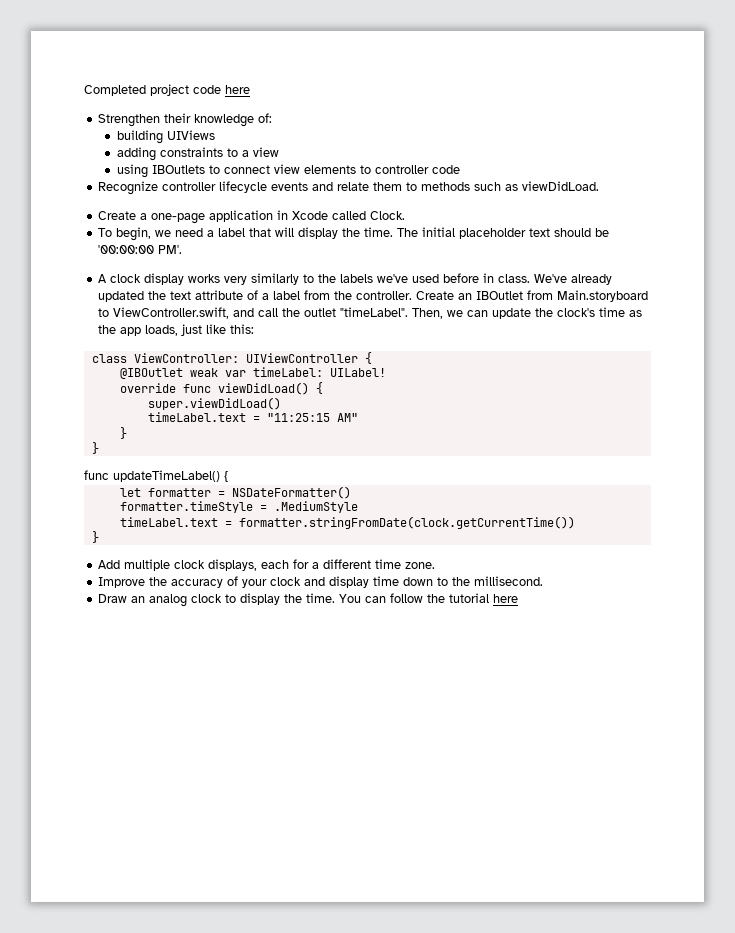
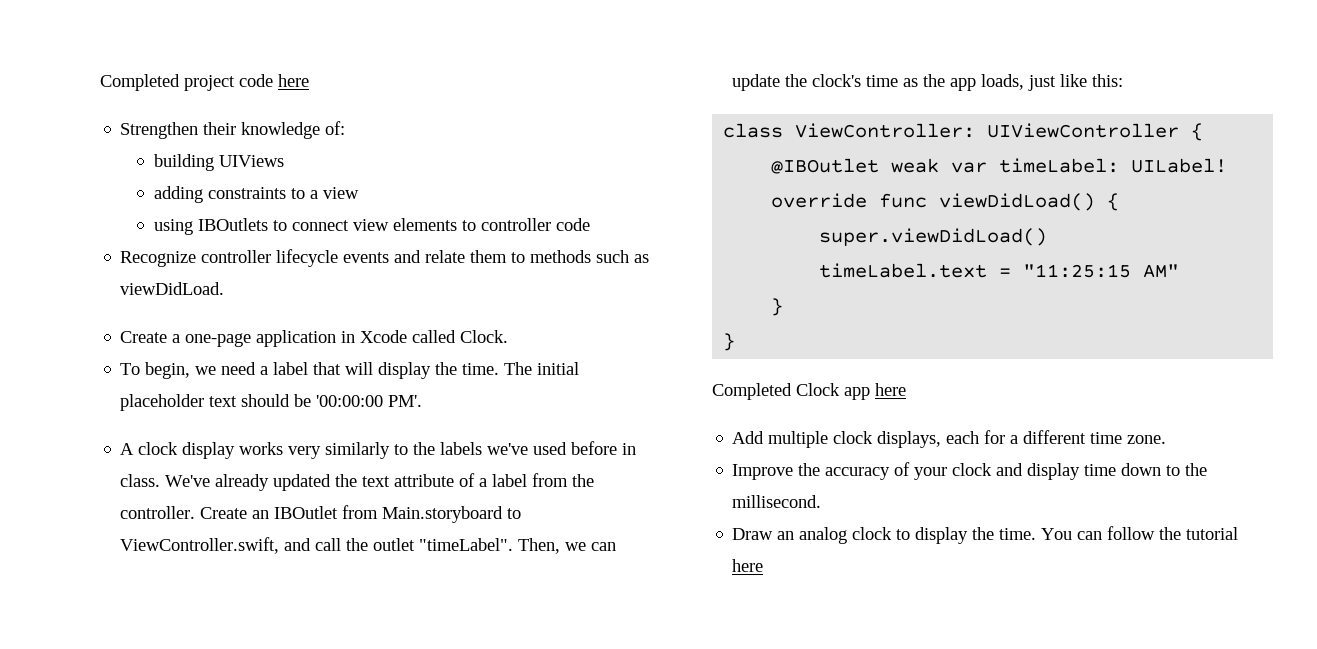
[84,470,228,482] [119,486,351,499] [119,501,358,513] [119,516,575,529] [91,531,99,543] func updateTimeLabel() { // let formatter = NSDateFormatter() // formatter.timeStyle = .MediumStyle // timeLabel.text = formatter.stringFromDate(clock.getCurrentTime()) // } -> [712,383,906,400] Completed Clock app here

